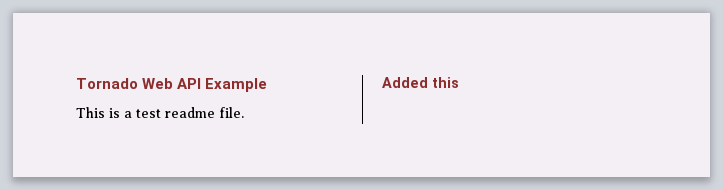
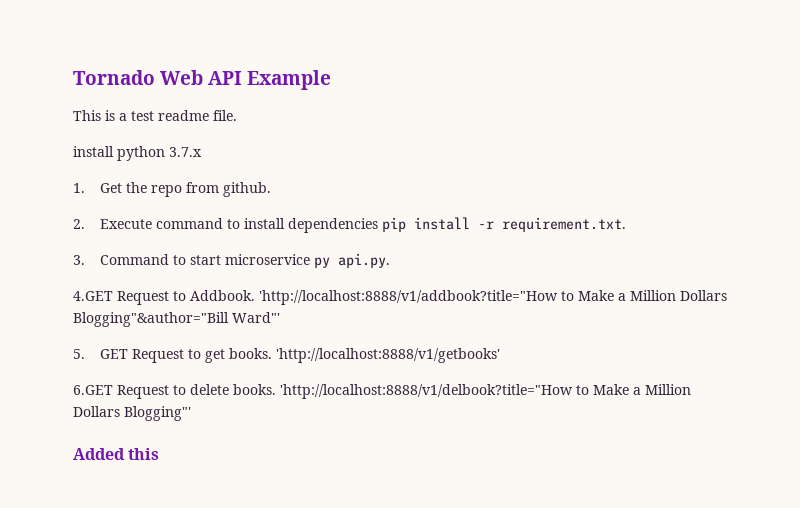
(244, 112) none -> [73,146,202,161] [73,182,271,197] [73,217,626,233] [73,253,390,268] [73,290,727,305] [73,312,280,327] [73,348,500,363] [73,384,691,399] [73,406,191,421] // install python 3.7.x // 1. Get the repo from github. // 2. Execute command to install dependencies pip install -r requirement.txt. // 3. Command to start microservice py api.py. // 4.GET Request to Addbook. 'http://localhost:8888/v1/addbook?title="How to Make a Million Dollars Blogging"&author="Bill Ward"' // 5. GET Request to get books. 'http://localhost:8888/v1/getbooks' // 6.GET Request to delete books. 'http://localhost:8888/v1/delbook?title="How to Make a Million Dollars Blogging"'

